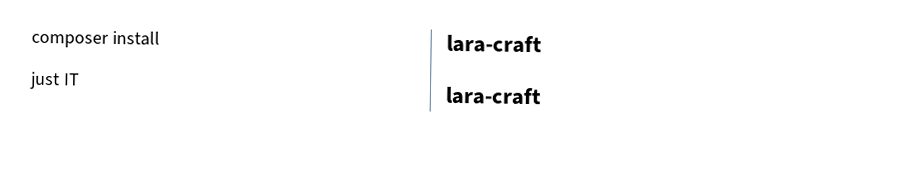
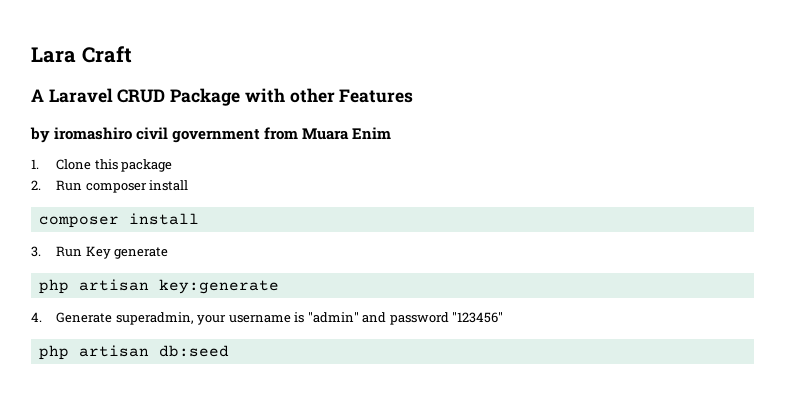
[31,30,160,48] [29,71,80,90] [446,34,542,54] [445,86,542,106] composer install // just IT // lara-craft // lara-craft -> [31,46,132,63] [31,88,414,106] [30,127,392,143] [31,159,173,172] [31,180,189,193] [38,213,199,228] [31,246,169,259] [38,279,279,294] [31,312,504,325] [38,345,229,360] Lara Craft // A Laravel CRUD Package with other Features // by iromashiro civil government from Muara Enim // 1. Clone this package // 2. Run composer install // composer install // 3. Run Key generate // php artisan key:generate // 4. Generate superadmin, your username is "admin" and password "123456" // php artisan db:seed

